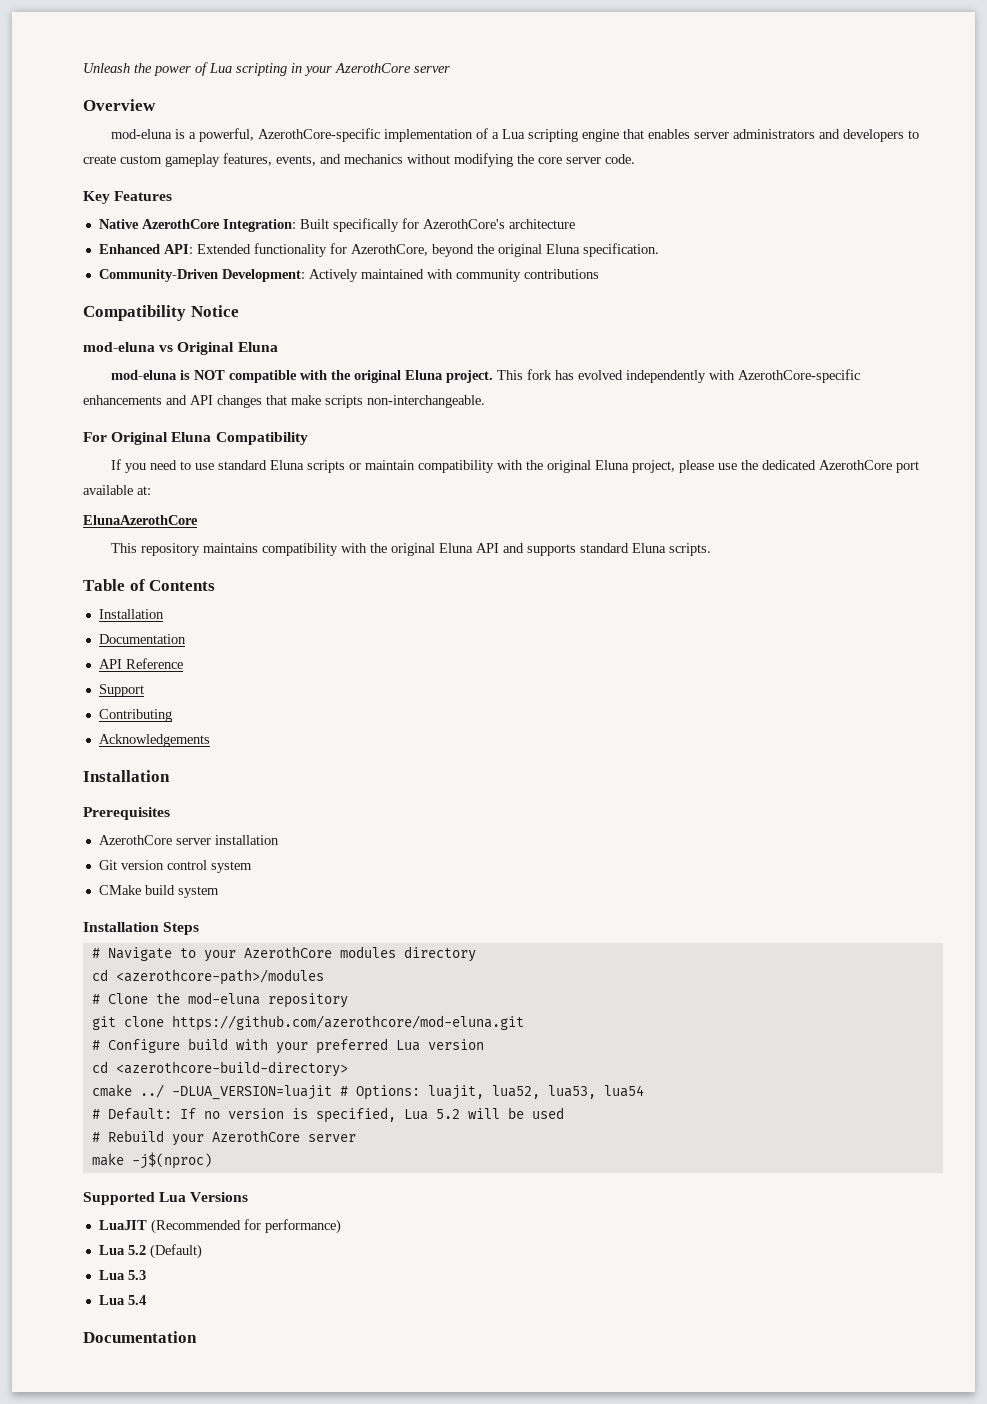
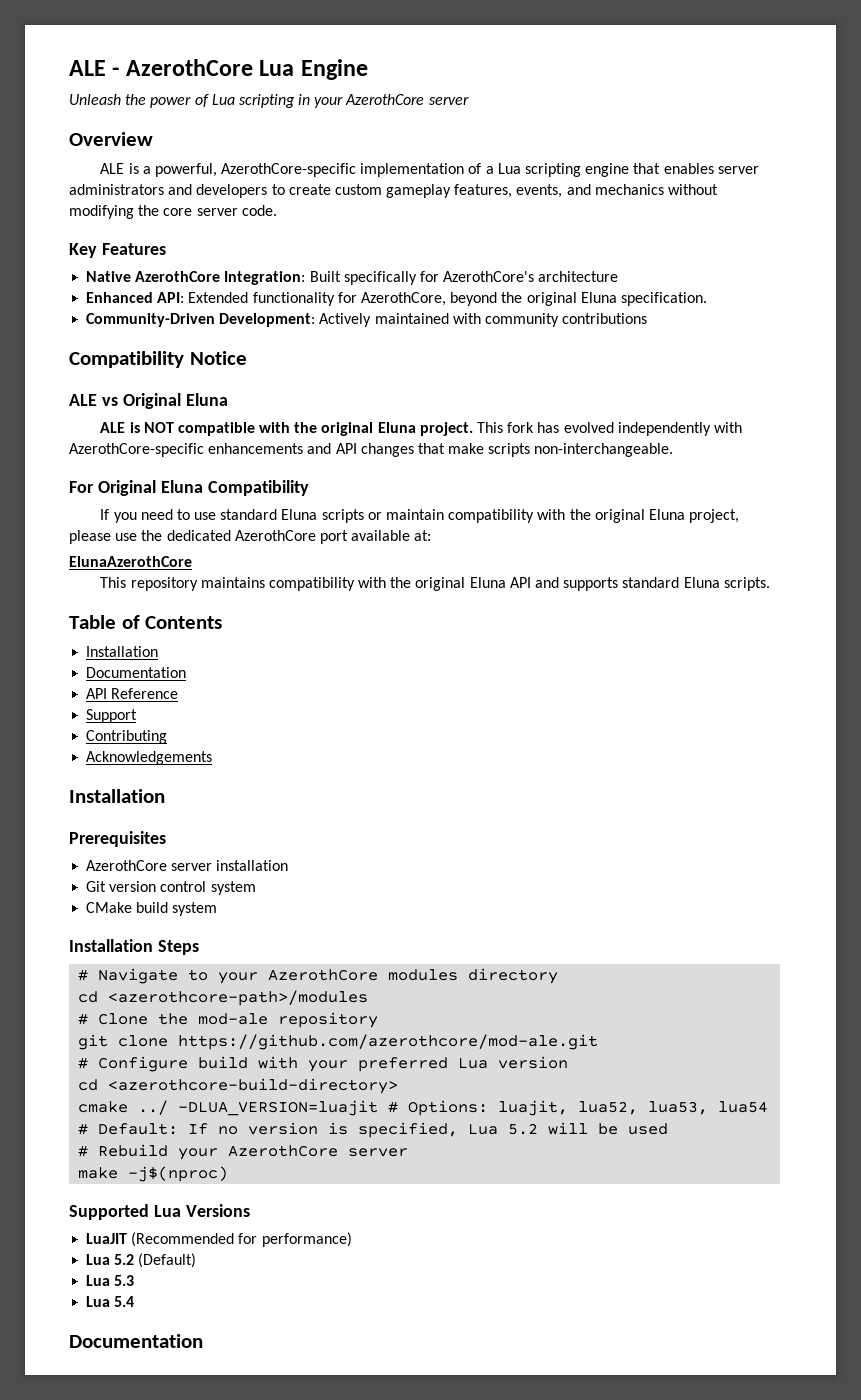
(83, 68) none -> [69,59,368,80] ALE - AzerothCore Lua Engine //
[111,129,173,139] mod-eluna -> [100,163,125,174] ALE
[83,342,155,352] mod-eluna -> [69,394,97,406] ALE
[111,370,178,380] mod-eluna -> [100,422,126,433] ALE
[187,992,260,1005] mod-eluna -> [198,1013,269,1025] mod-ale
[171,1015,524,1031] https://github.com/azerothcore/mod-eluna.git -> [178,1034,599,1050] https://github.com/azerothcore/mod-ale.git

